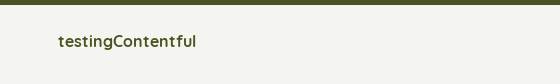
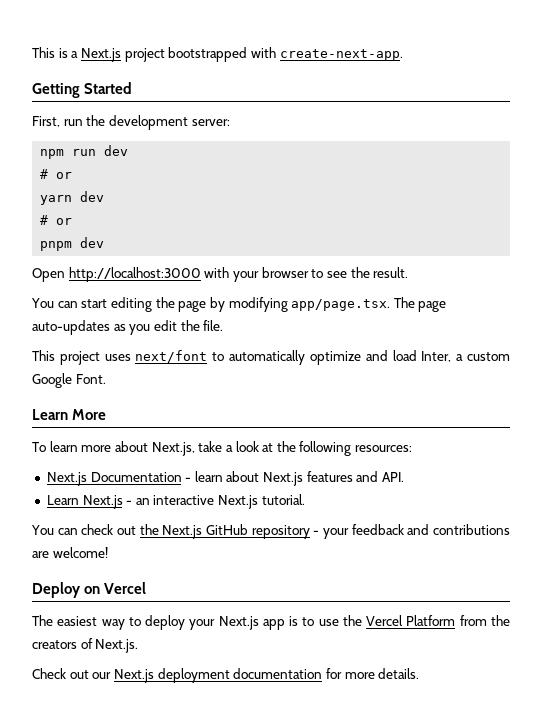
[58,35,196,50] testingContentful -> [32,47,403,62] [32,82,133,98] [32,115,230,130] [40,145,129,159] [40,169,73,179] [40,191,105,205] [40,215,73,225] [40,237,105,251] [32,267,409,282] [31,297,447,312] [32,320,224,335] [32,350,510,365] [32,373,106,388] [32,409,107,420] [32,441,413,456] [46,471,405,486] [46,494,305,509] [31,524,510,539] [32,547,108,558] [32,582,147,598] [32,615,510,630] [32,638,139,653] [32,668,420,683] This is a Next.js project bootstrapped with create-next-app. // Getting Started // First, run the development server: // npm run dev // # or // yarn dev // # or // pnpm dev // Open http://localhost:3000 with your browser to see the result. // You can start editing the page by modifying app/page.tsx. The page auto-updates as you edit the file. // This project uses next/font to automatically optimize and load Inter, a custom Google Font. // Learn More // To learn more about Next.js, take a look at the following resources: // Next.js Documentation - learn about Next.js features and API. // Learn Next.js - an interactive Next.js tutorial. // You can check out the Next.js GitHub repository - your feedback and contributions are welcome! // Deploy on Vercel // The easiest way to deploy your Next.js app is to use the Vercel Platform from the creators of Next.js. // Check out our Next.js deployment documentation for more details.

